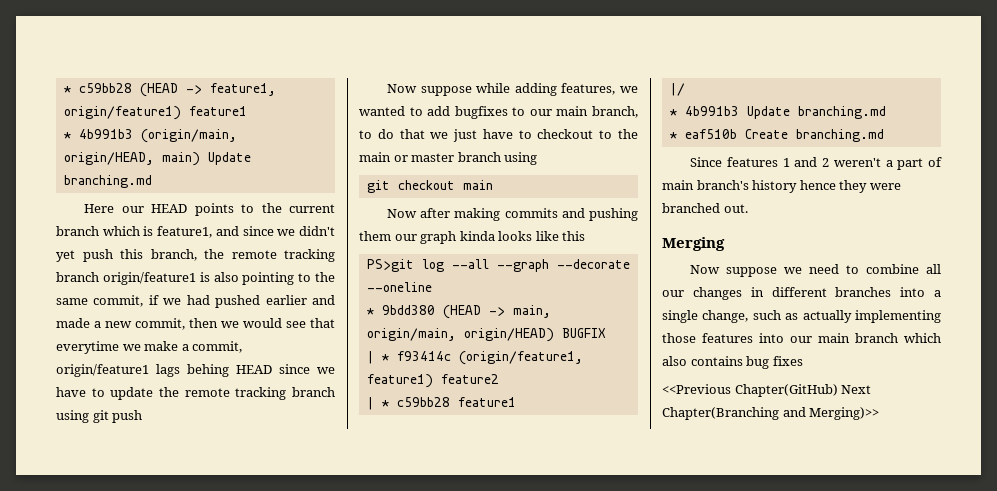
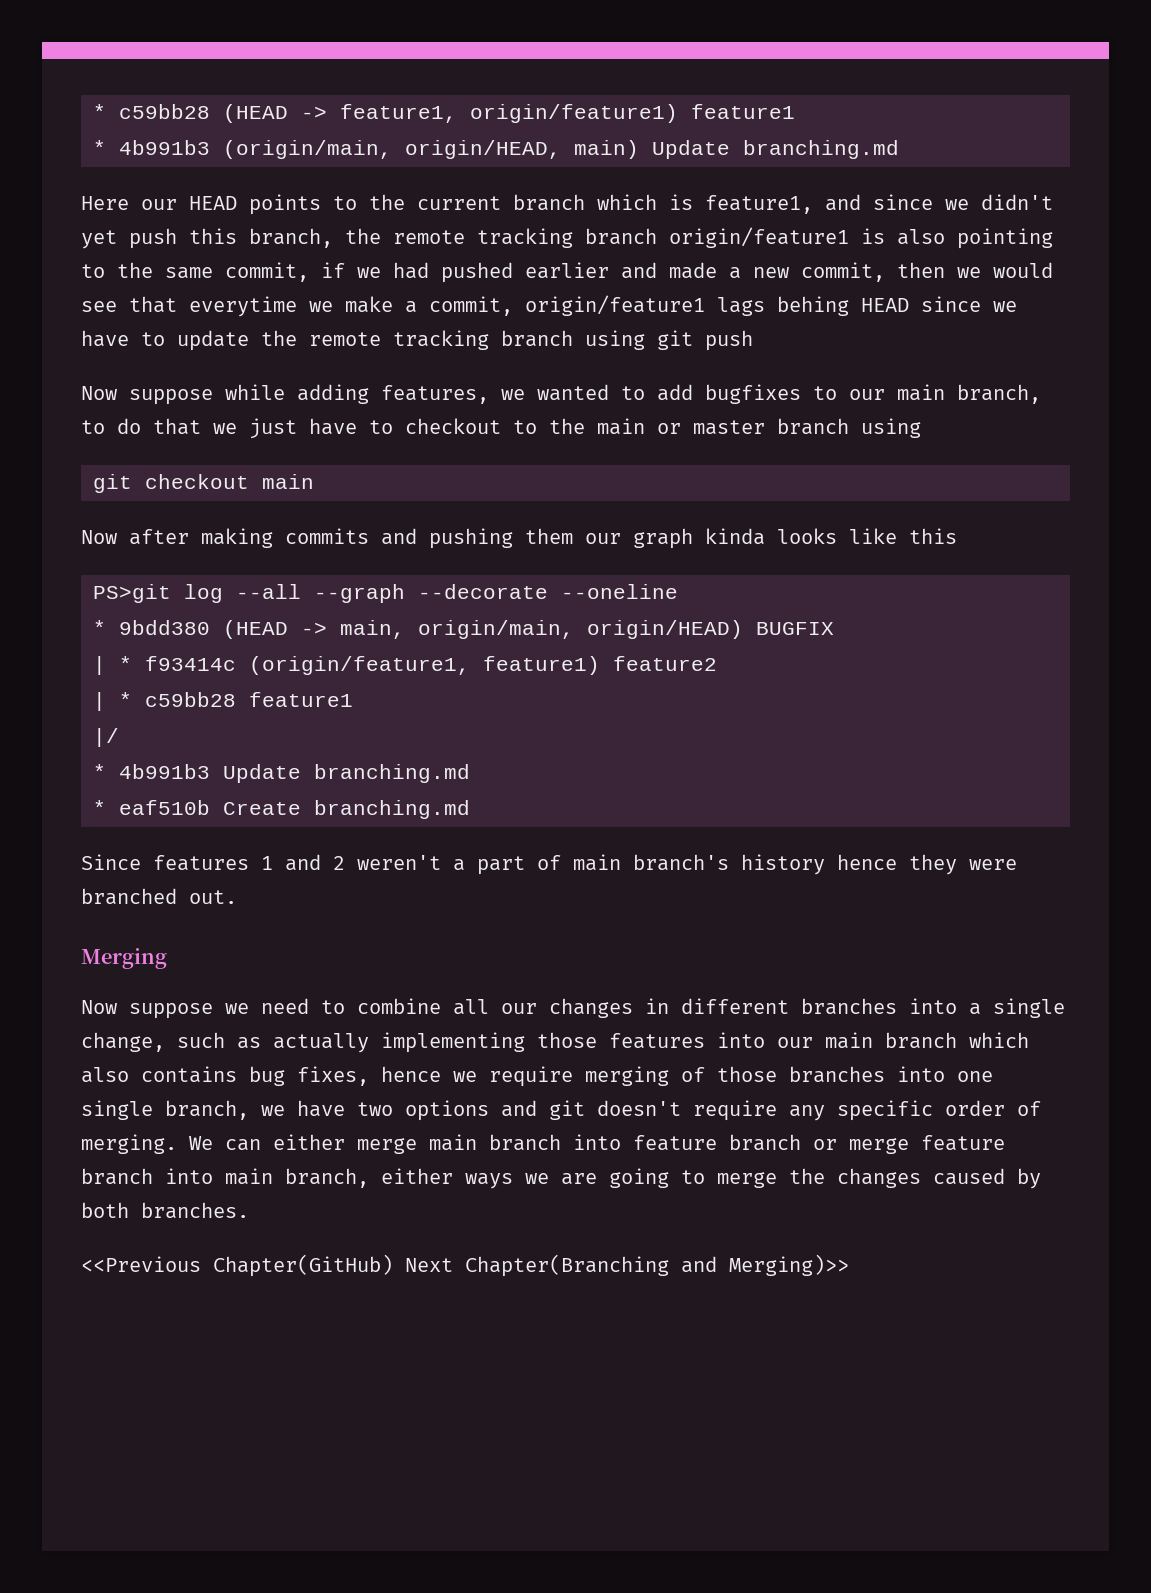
[772,356,803,366] fixes -> [297,1066,993,1087] [81,1100,1041,1121] [81,1134,1005,1154] [81,1168,1041,1189] [81,1202,249,1219] fixes, hence we require merging of those branches into one single branch, we have two options and git doesn't require any specific order of merging. We can either merge main branch into feature branch or merge feature branch into main branch, either ways we are going to merge the changes caused by both branches.

